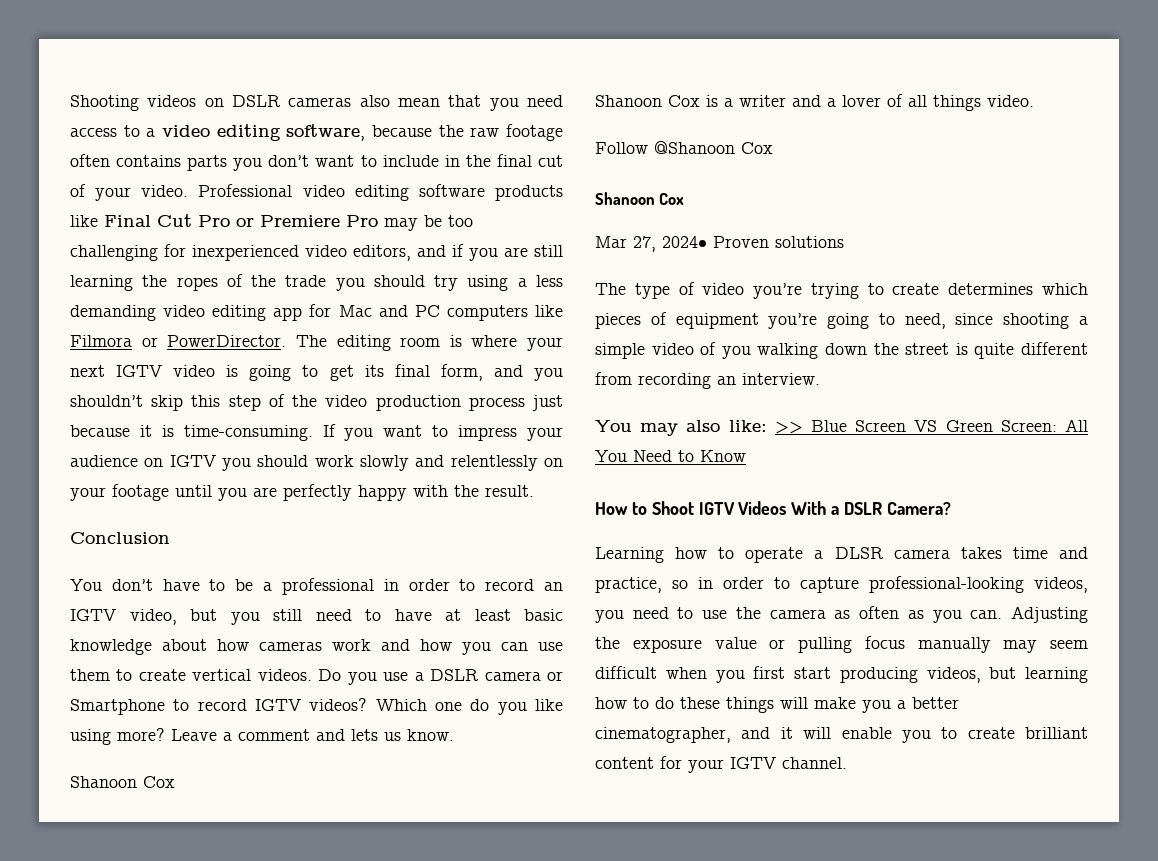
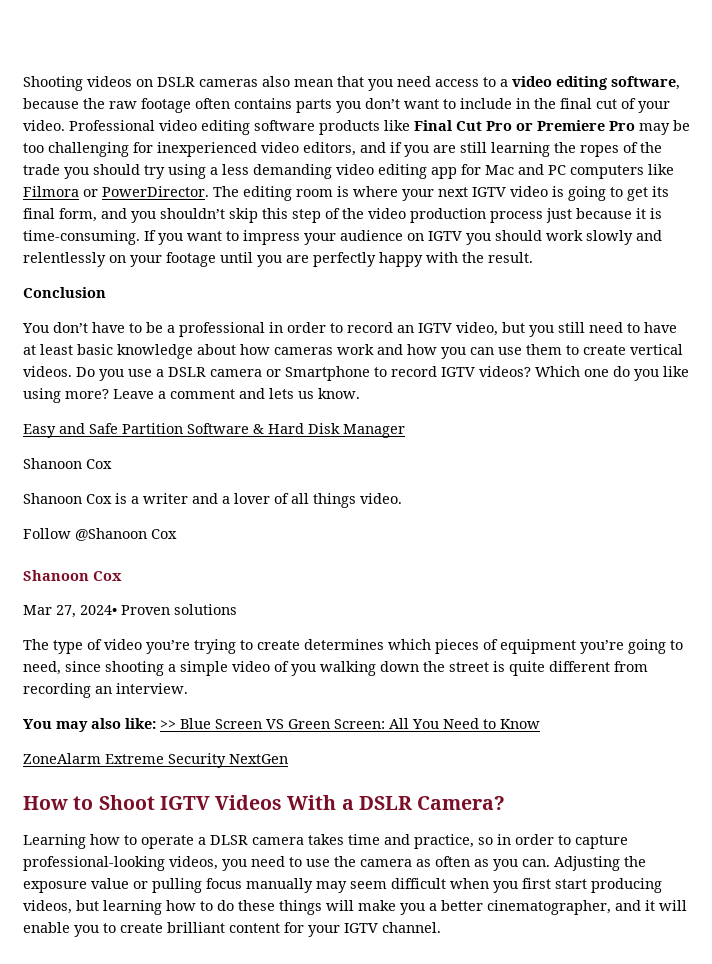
(454, 735) none -> [23,423,405,438] // Easy and Safe Partition Software & Hard Disk Manager
(746, 456) none -> [23,753,288,768] // ZoneAlarm Extreme Security NextGen

